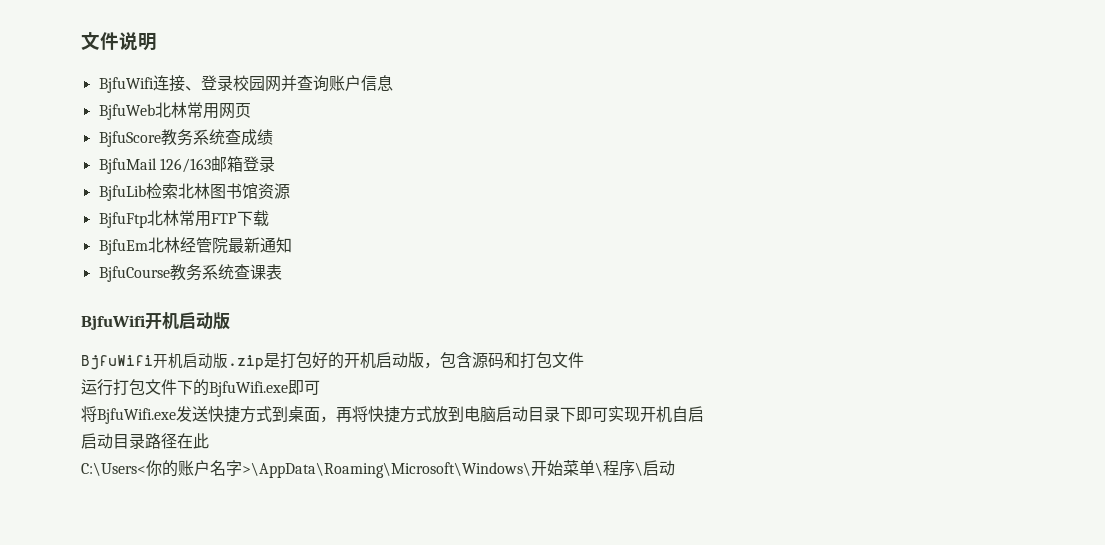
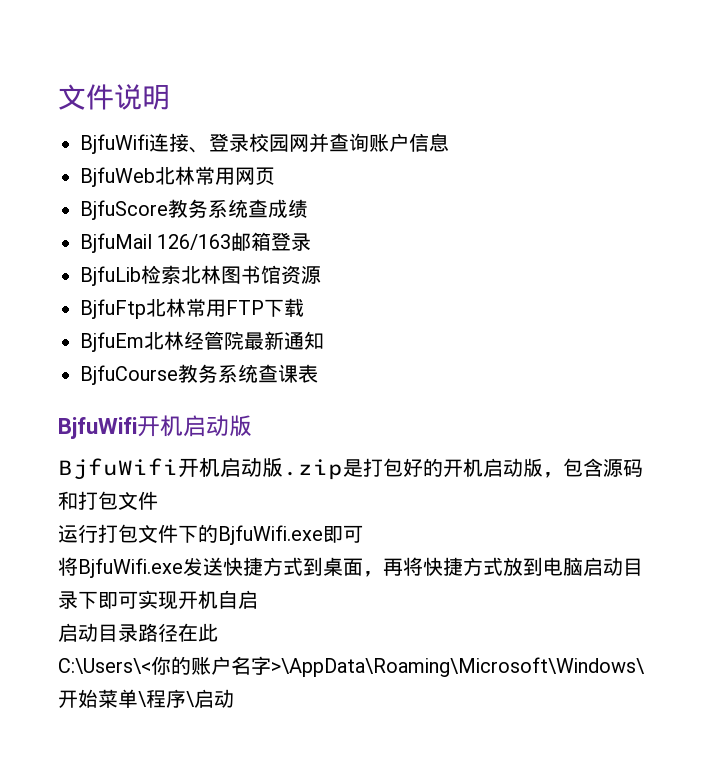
[81,462,146,476] C:\Users< -> [58,658,151,674] C:\Users\<

